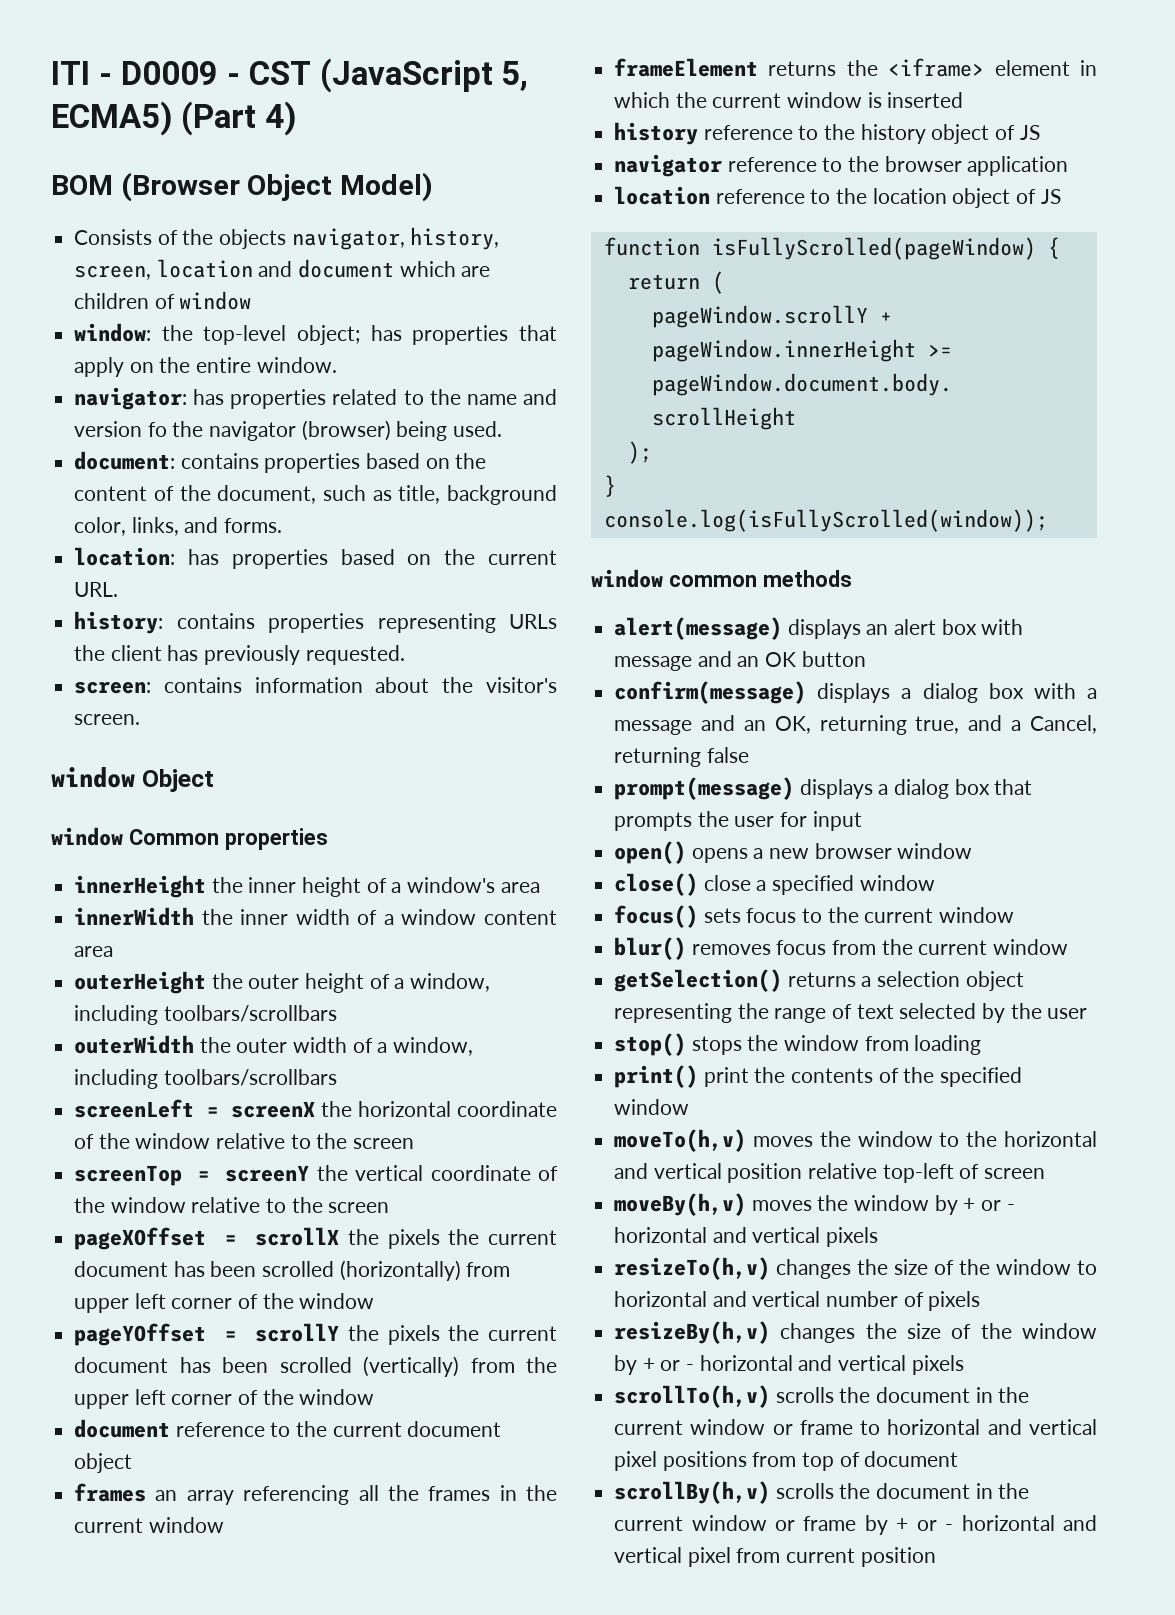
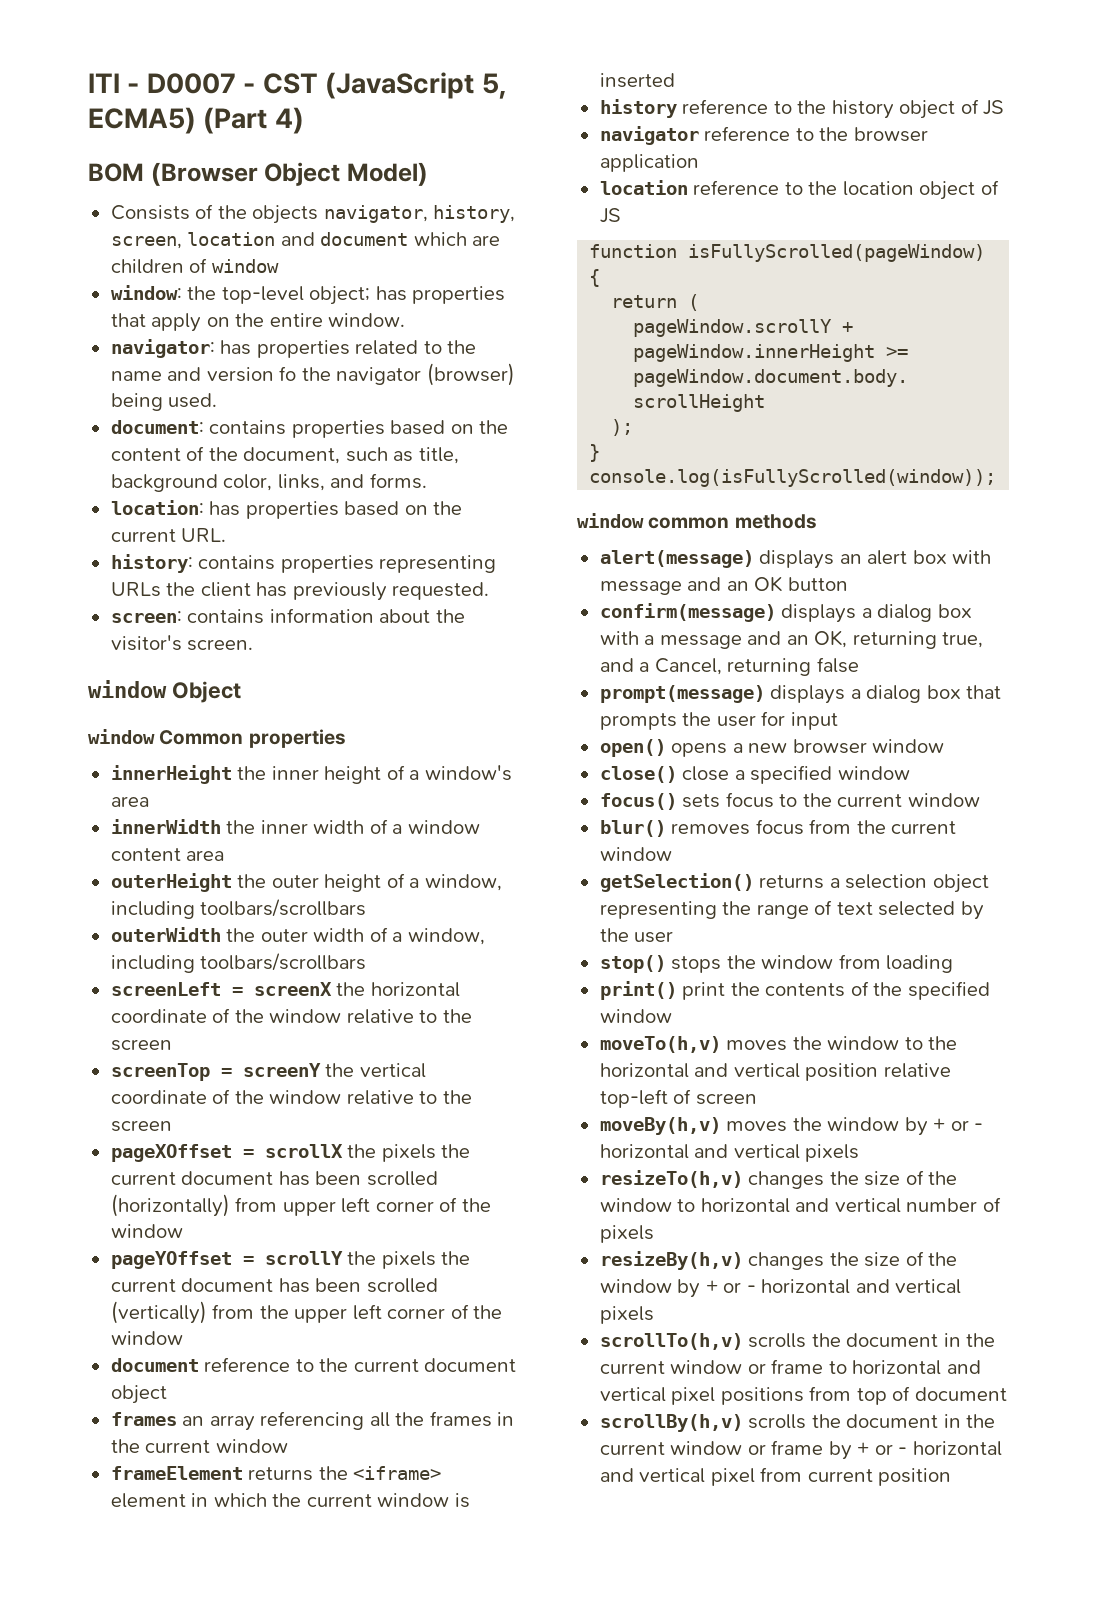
[120,61,218,85] D0009 -> [146,73,236,94] D0007

